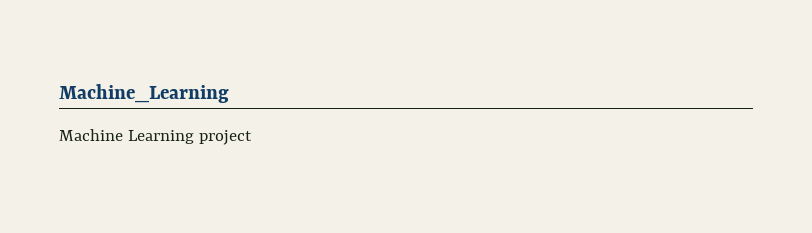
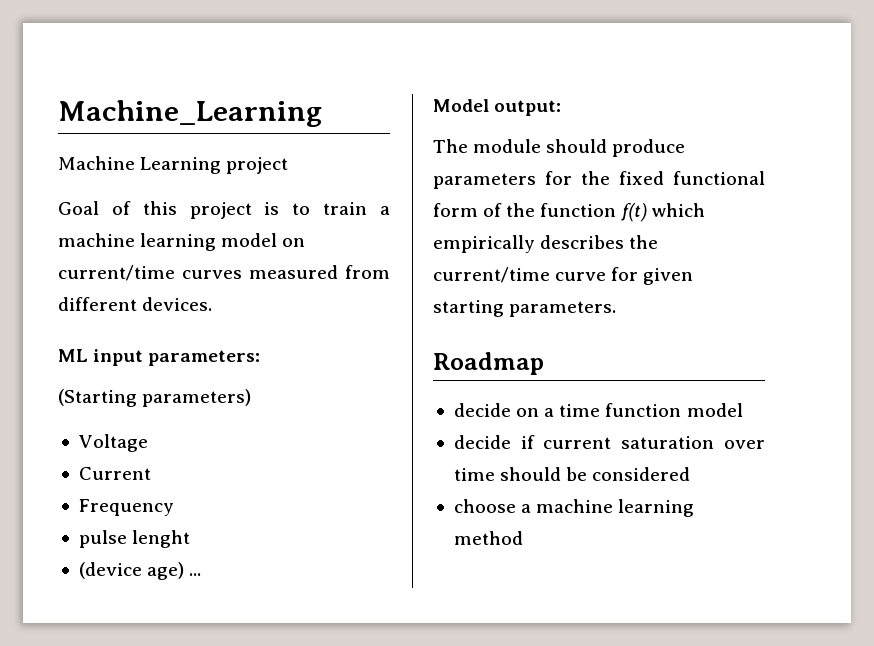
(252, 137) none -> [58,201,390,219] [58,233,306,251] [58,265,390,281] [58,297,213,311] [58,349,261,366] [58,389,252,407] [78,434,148,452] [78,467,151,480] [78,499,174,516] [78,530,191,548] [78,562,202,580] [433,99,562,116] [433,139,686,157] [433,171,765,189] [433,203,705,222] [433,235,659,253] [433,267,694,285] [433,300,617,317] [433,352,544,375] [453,403,743,417] [453,435,765,449] [453,467,691,481] [453,499,695,517] [453,531,523,545] // Goal of this project is to train a machine learning model on current/time curves measured from different devices. // ML input parameters: // (Starting parameters) // Voltage // Current // Frequency // pulse lenght // (device age) ... // Model output: // The module should produce parameters for the fixed functional form of the function f(t) which empirically describes the current/time curve for given starting parameters. // Roadmap // decide on a time function model // decide if current saturation over time should be considered // choose a machine learning method

